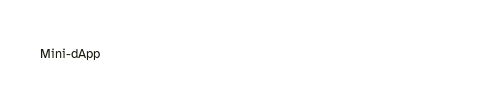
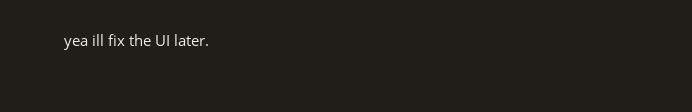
[40,48,100,60] Mini-dApp -> [64,34,210,50] yea ill fix the UI later.

